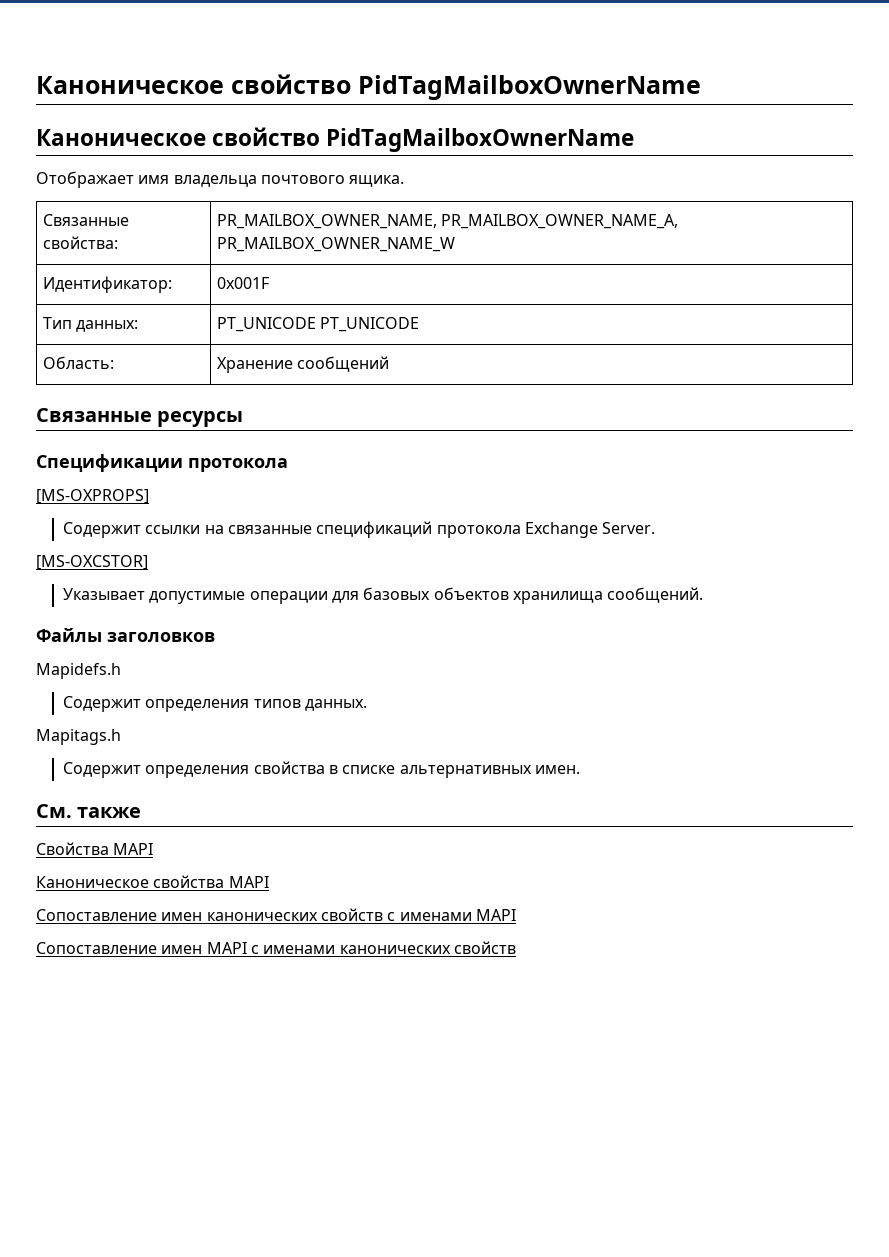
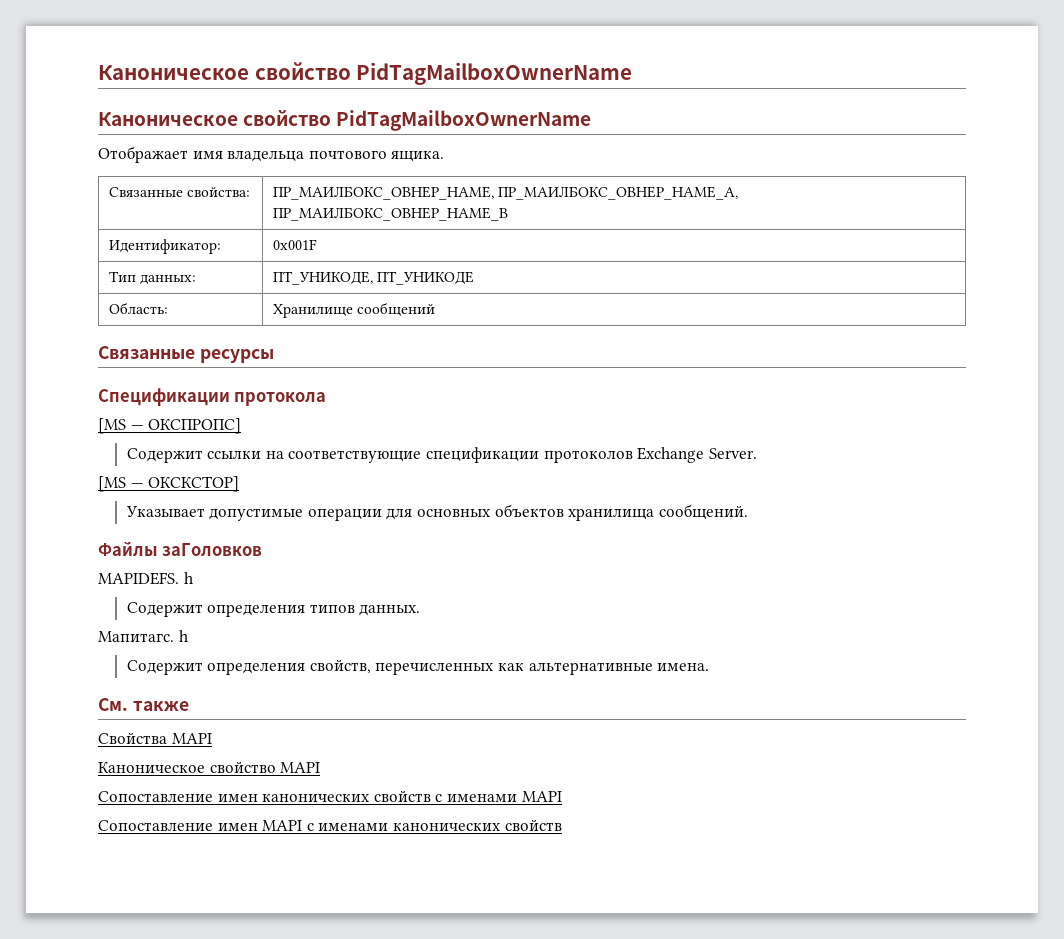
[216,214,679,229] [216,237,455,252] PR_MAILBOX_OWNER_NAME, PR_MAILBOX_OWNER_NAME_A, PR_MAILBOX_OWNER_NAME_W -> [273,186,739,200] [273,207,509,221] ПР_МАИЛБОКС_ОВНЕР_НАМЕ, ПР_МАИЛБОКС_ОВНЕР_НАМЕ_А, ПР_МАИЛБОКС_ОВНЕР_НАМЕ_В
[216,317,420,332] PT_UNICODE PT_UNICODE -> [273,271,475,285] ПТ_УНИКОДЕ, ПТ_УНИКОДЕ
[216,357,293,373] Хранение -> [273,304,354,318] Хранилище
[36,489,149,504] [MS-OXPROPS] -> [98,418,242,434] [MS — ОКСПРОПС]
[228,521,521,538] связанные спецификаций протокола -> [288,447,633,463] соответствующие спецификации протоколов
[36,555,148,570] [MS-OXCSTOR] -> [98,476,240,492] [MS — ОКСКСТОР]
[363,587,431,600] базовых -> [416,509,491,517] основных
[107,632,215,642] [36,663,121,679] заголовков // Mapidefs.h -> [162,543,263,556] [98,572,193,585] заГоловков // MAPIDEFS. h
[36,729,121,745] [63,761,581,778] Mapitags.h // Содержит определения свойства в списке альтернативных имен. -> [98,630,188,642] [126,659,710,675] Мапитагс. h // Содержит определения свойств, перечисленных как альтернативные имена.
[153,875,225,888] свойства -> [209,761,276,773] свойство

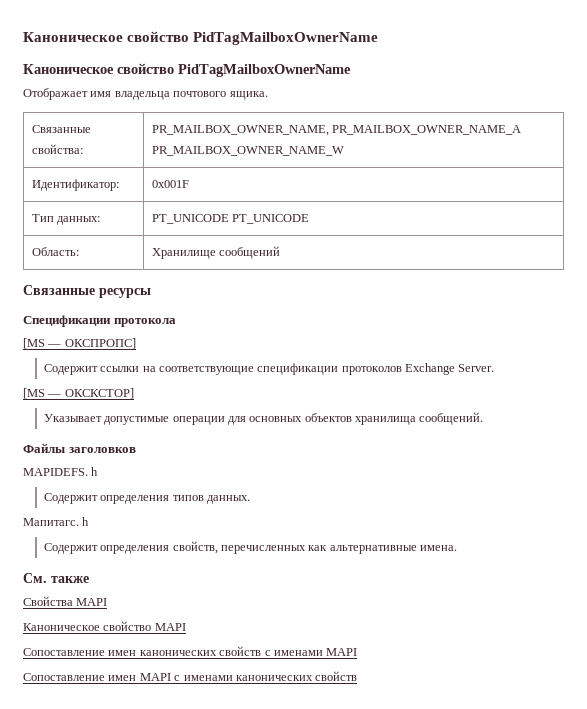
[273,186,739,200] [273,207,509,221] ПР_МАИЛБОКС_ОВНЕР_НАМЕ, ПР_МАИЛБОКС_ОВНЕР_НАМЕ_А, ПР_МАИЛБОКС_ОВНЕР_НАМЕ_В -> [151,125,521,136] [151,146,344,156] PR_MAILBOX_OWNER_NAME, PR_MAILBOX_OWNER_NAME_A PR_MAILBOX_OWNER_NAME_W
[273,271,475,285] ПТ_УНИКОДЕ, ПТ_УНИКОДЕ -> [151,214,309,224] PT_UNICODE PT_UNICODE
[162,543,263,556] заГоловков -> [68,447,136,453] заголовков

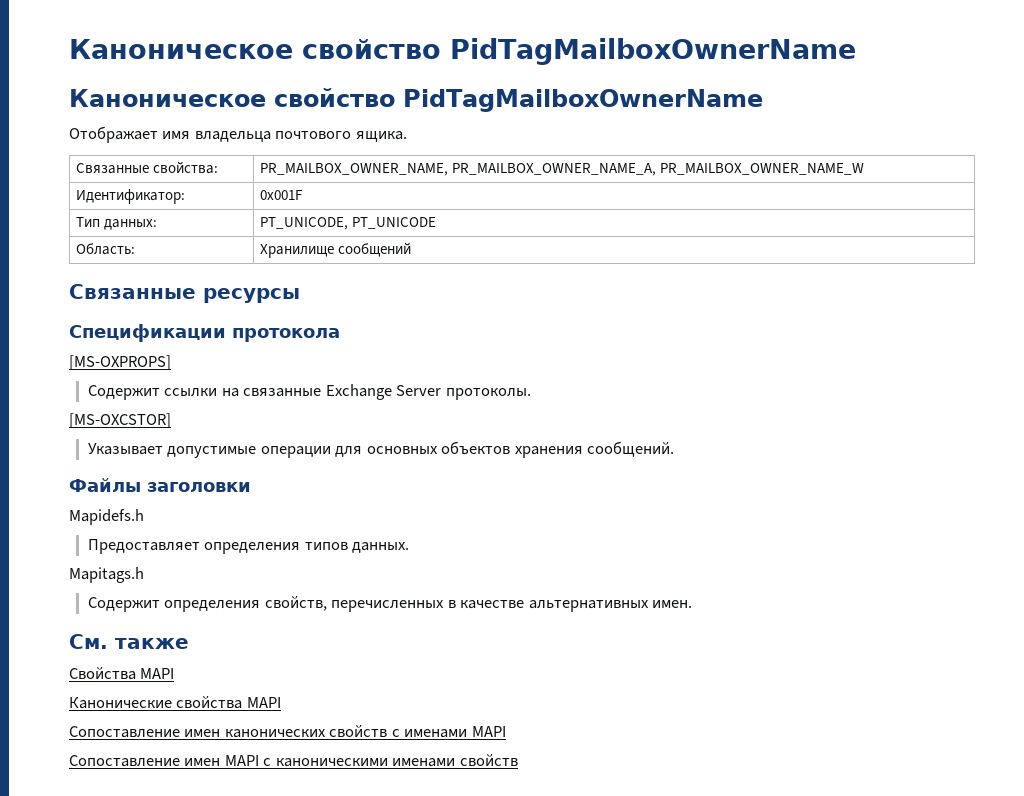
[331,125,521,135] PR_MAILBOX_OWNER_NAME_A -> [452,163,657,176] PR_MAILBOX_OWNER_NAME_A,
[151,214,229,224] PT_UNICODE -> [260,217,349,230] PT_UNICODE,
[23,338,136,349] [MS — ОКСПРОПС] -> [69,355,171,370] [MS-OXPROPS]
[158,363,495,375] [23,388,134,399] соответствующие спецификации протоколов Exchange Server. // [MS — ОКСКСТОР] -> [243,384,531,400] [69,413,171,428] связанные Exchange Server протоколы. // [MS-OXCSTOR]
[355,416,417,425] хранилища -> [514,446,583,458] хранения
[68,447,136,453] [23,467,99,476] [43,493,98,504] заголовков // MAPIDEFS. h // Содержит -> [147,482,251,492] [69,509,144,525] [87,539,200,554] заголовки // Mapidefs.h // Предоставляет
[23,517,90,526] Мапитагс. h -> [69,567,144,583] Mapitags.h
[308,545,458,554] как альтернативные имена. -> [447,600,693,612] в качестве альтернативных имен.
[23,621,152,631] Каноническое свойство -> [69,696,243,709] Канонические свойства
[183,675,313,681] именами канонических -> [275,758,456,767] каноническими именами

